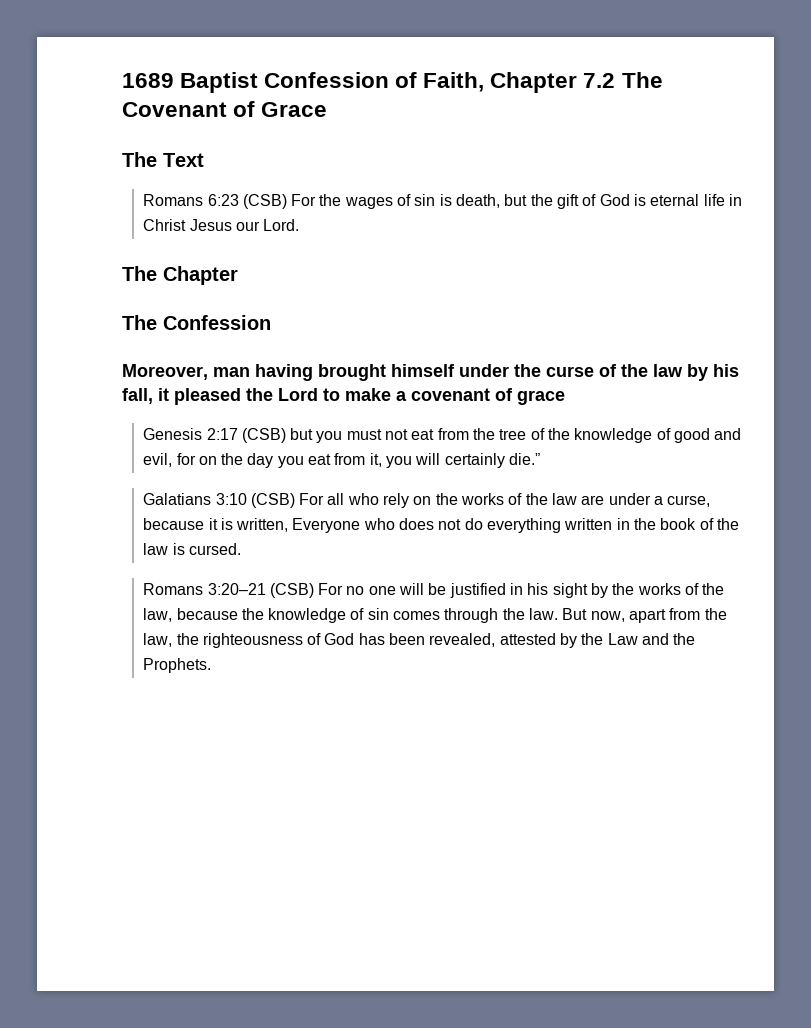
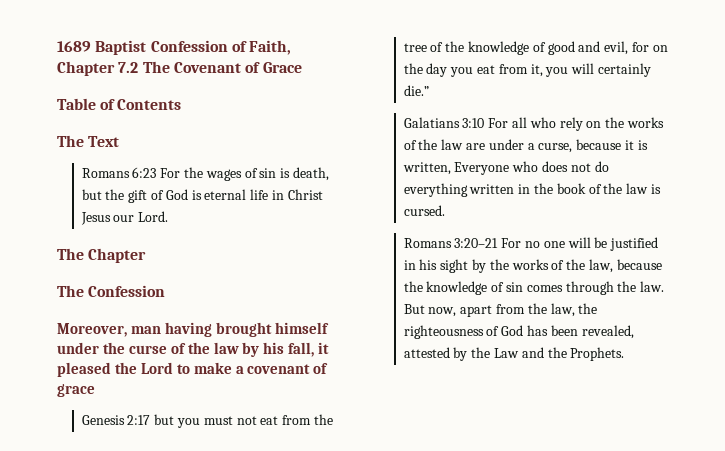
(328, 109) none -> [57,98,182,110] // Table of Contents
[242,194,287,209] (CSB) -> (157, 172) none
[241,428,286,443] (CSB) -> (151, 420) none
[250,493,295,508] (CSB) -> (485, 123) none
[269,583,314,598] (CSB) -> (499, 243) none

